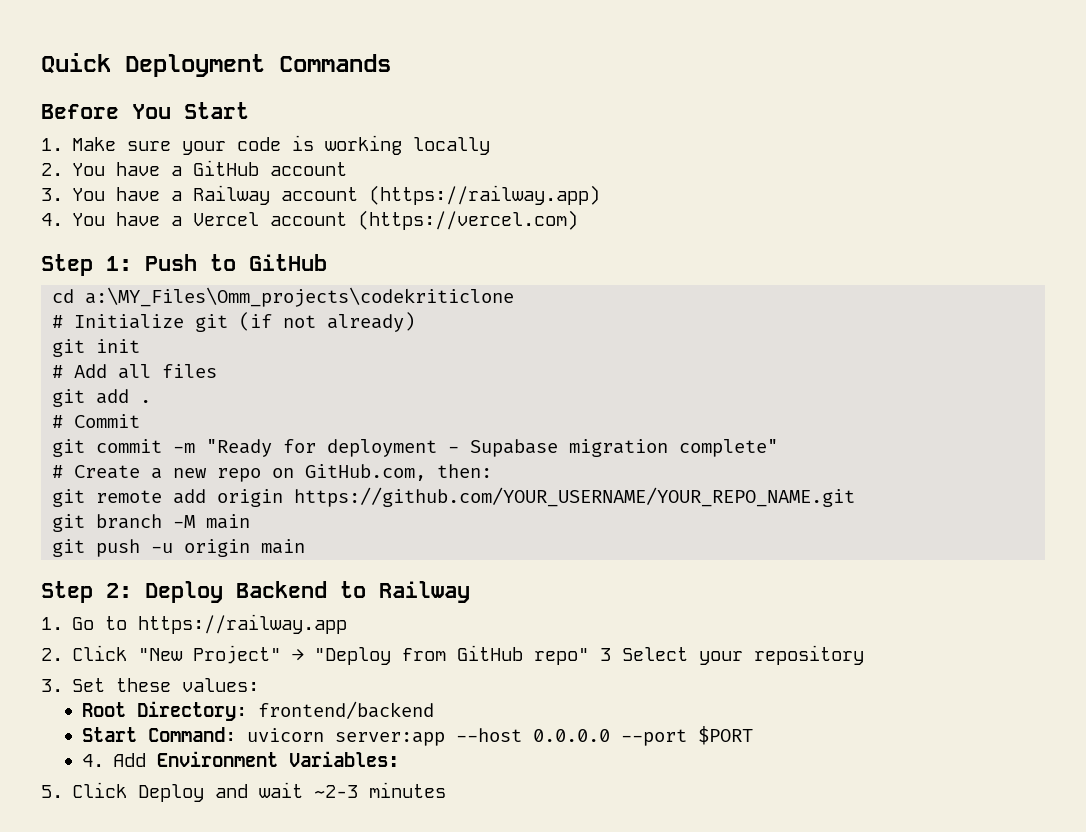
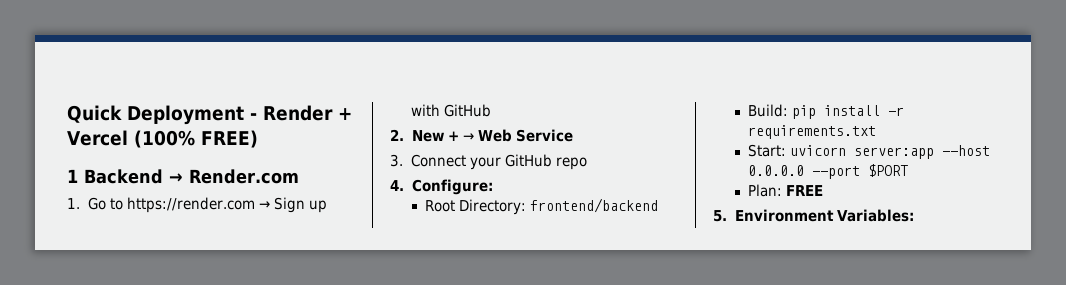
[279,54,391,72] [41,102,249,119] [41,135,491,155] [41,160,348,176] [41,185,601,205] [41,210,579,230] [41,254,327,276] [52,287,515,307] [52,312,416,332] [52,339,141,357] [52,364,218,379] [52,389,152,407] [52,414,141,428] [52,439,779,457] [52,464,493,482] [52,487,856,507] [52,514,251,532] [52,539,306,557] [41,581,470,603] [41,614,348,634] [41,645,865,665] [41,678,260,692] [82,701,435,721] [82,727,237,742] Commands // Before You Start // 1. Make sure your code is working locally // 2. You have a GitHub account // 3. You have a Railway account (https://railway.app) // 4. You have a Vercel account (https://vercel.com) // Step 1: Push to GitHub // cd a:\MY_Files\Omm_projects\codekriticlone // # Initialize git (if not already) // git init // # Add all files // git add . // # Commit // git commit -m "Ready for deployment - Supabase migration complete" // # Create a new repo on GitHub.com, then: // git remote add origin https://github.com/YOUR_USERNAME/YOUR_REPO_NAME.git // git branch -M main // git push -u origin main // Step 2: Deploy Backend to Railway // 1. Go to https://railway.app // 2. Click "New Project" → "Deploy from GitHub repo" 3 Select your repository // 3. Set these values: // Root Directory: frontend/backend // Start Command: -> [250,105,352,121] [67,130,258,148] [67,169,299,184] [67,197,327,213] [410,104,491,117] [390,129,573,142] [390,154,587,170] [390,179,493,195] [425,198,659,215] [748,104,905,119] [748,125,877,139] [748,144,787,157] - Render + Vercel (100% FREE) // 1 Backend → Render.com // 1. Go to https://render.com → Sign up with GitHub // 2. New + → Web Service // 3. Connect your GitHub repo // 4. Configure: // Root Directory: frontend/backend // Build: pip install -r requirements.txt // Start:
[82,753,147,767] 4. Add -> [748,184,824,197] [713,210,727,222] Plan: FREE // 5.
[41,782,447,802] // 5. Click Deploy and wait ~2-3 minutes -> (914, 215) none

